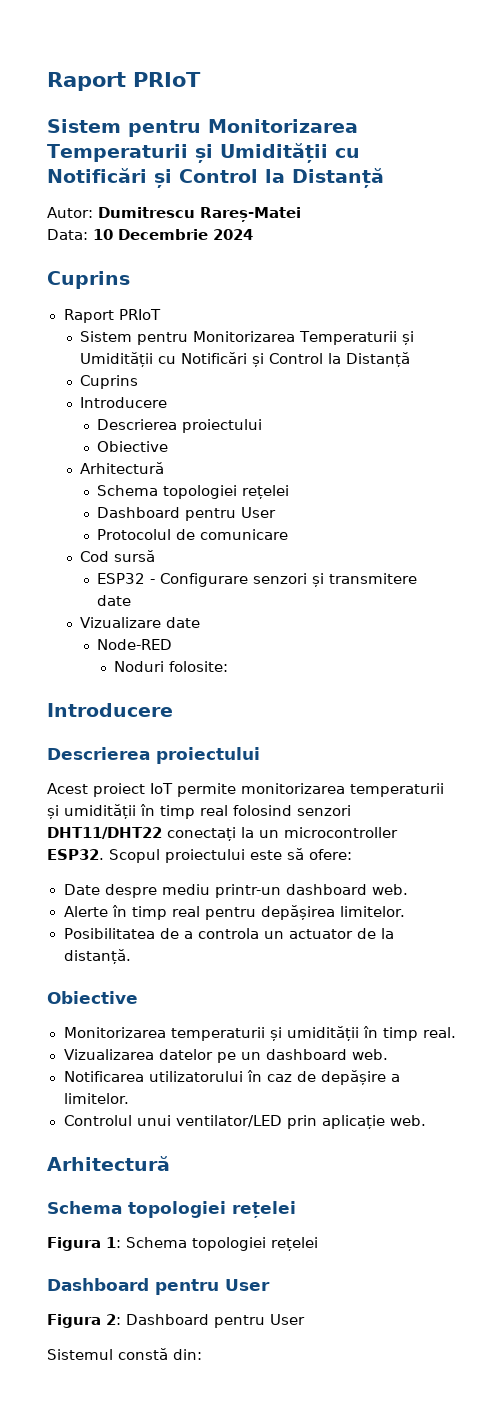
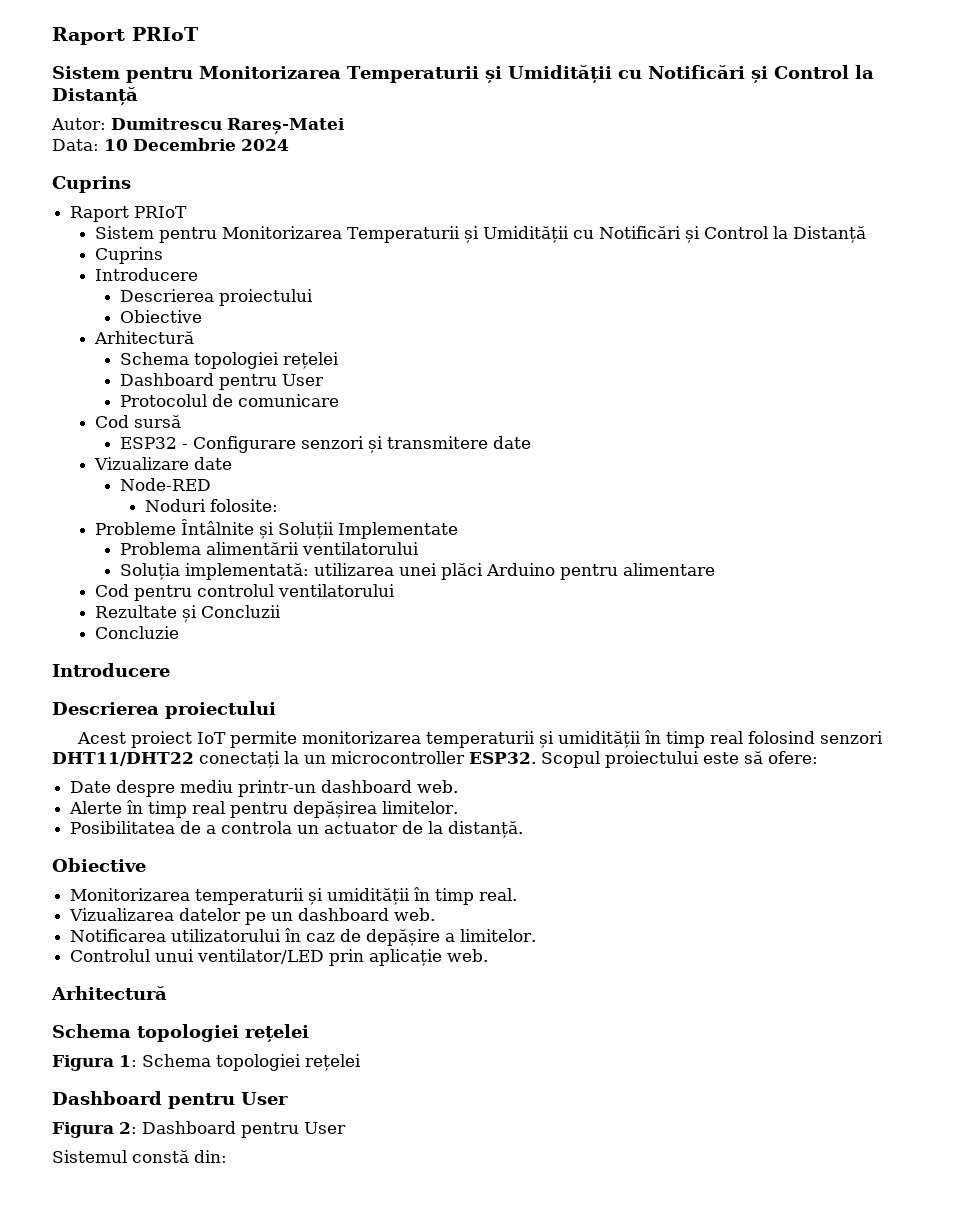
(229, 666) none -> [94,519,458,539] [119,542,419,555] [119,563,715,580] [94,584,395,601] [94,605,281,622] [94,626,179,639] // Probleme Întâlnite și Soluții Implementate // Problema alimentării ventilatorului // Soluția implementată: utilizarea unei plăci Arduino pentru alimentare // Cod pentru controlul ventilatorului // Rezultate și Concluzii // Concluzie

